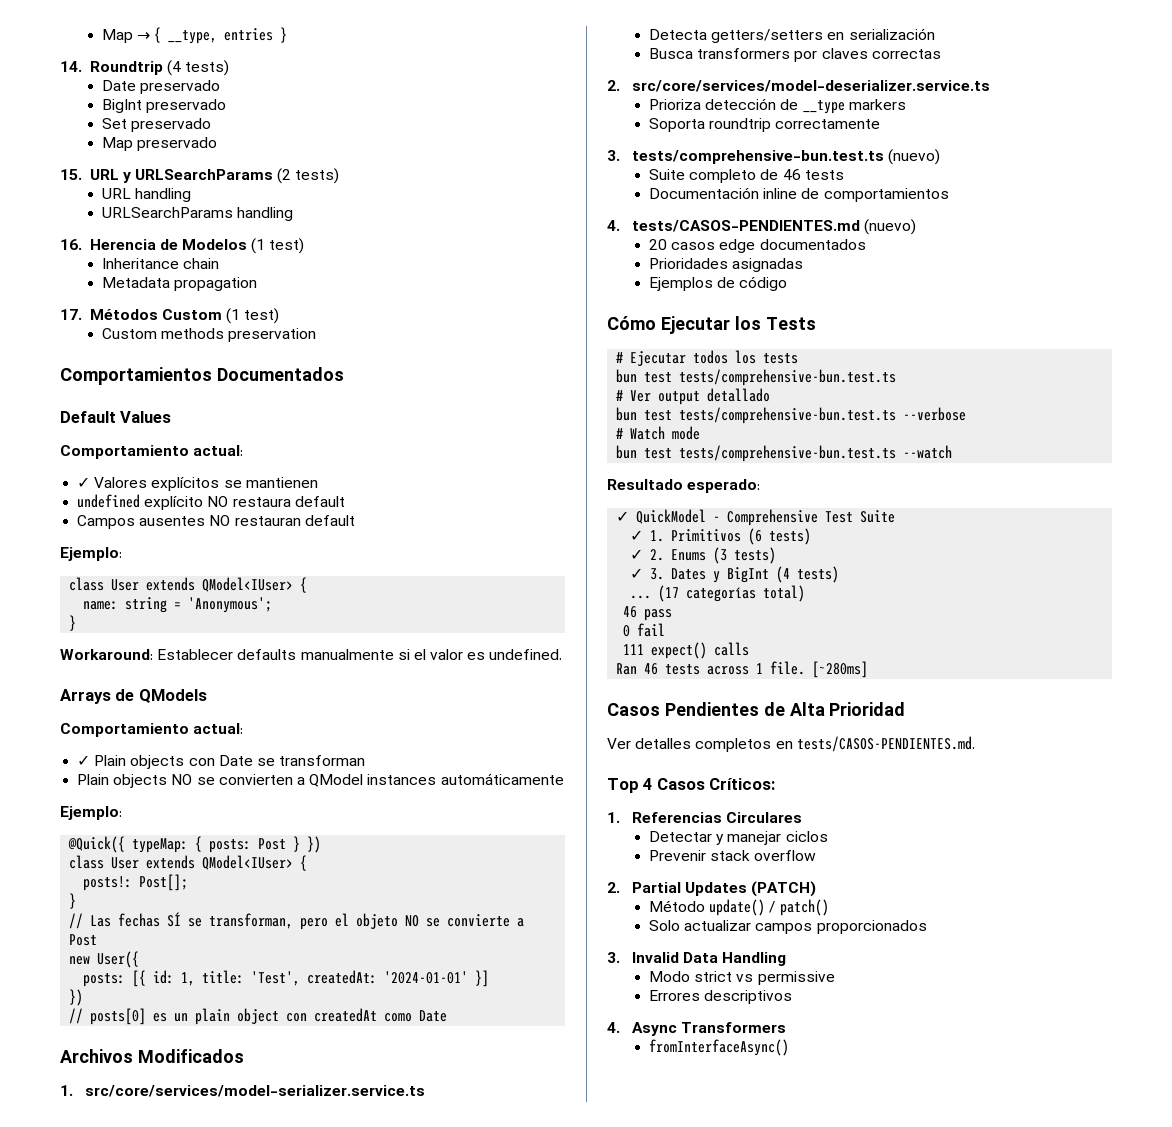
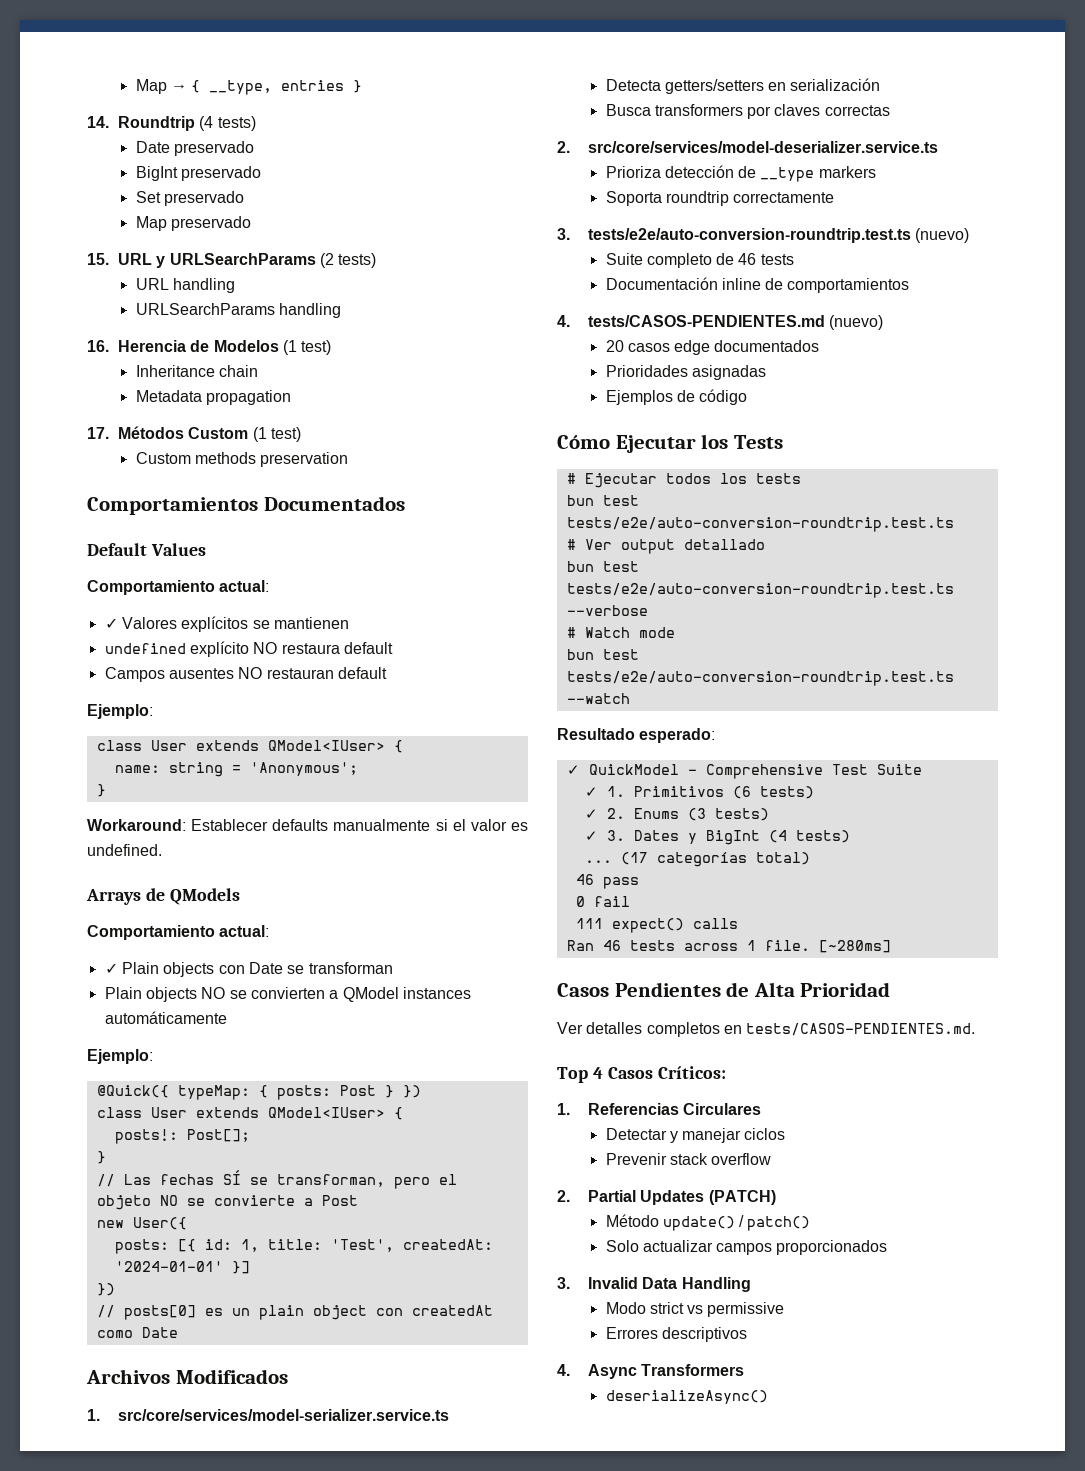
[631,150,884,164] tests/comprehensive-bun.test.ts -> [587,228,911,243] tests/e2e/auto-conversion-roundtrip.test.ts
[679,369,897,386] tests/comprehensive-bun.test.ts -> [566,517,954,532] tests/e2e/auto-conversion-roundtrip.test.ts
[679,407,897,424] tests/comprehensive-bun.test.ts -> [566,583,954,598] tests/e2e/auto-conversion-roundtrip.test.ts
[679,445,897,462] tests/comprehensive-bun.test.ts -> [566,671,954,686] tests/e2e/auto-conversion-roundtrip.test.ts
[648,1039,789,1056] fromInterfaceAsync() -> [605,1390,768,1404] deserializeAsync()

